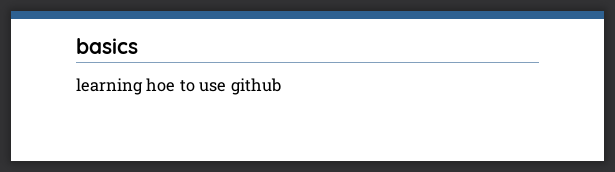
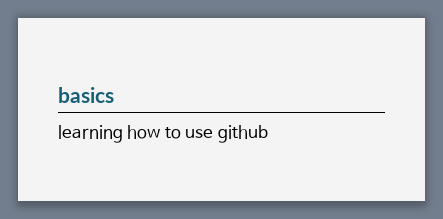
[146,78,176,92] hoe -> [127,125,161,139] how

